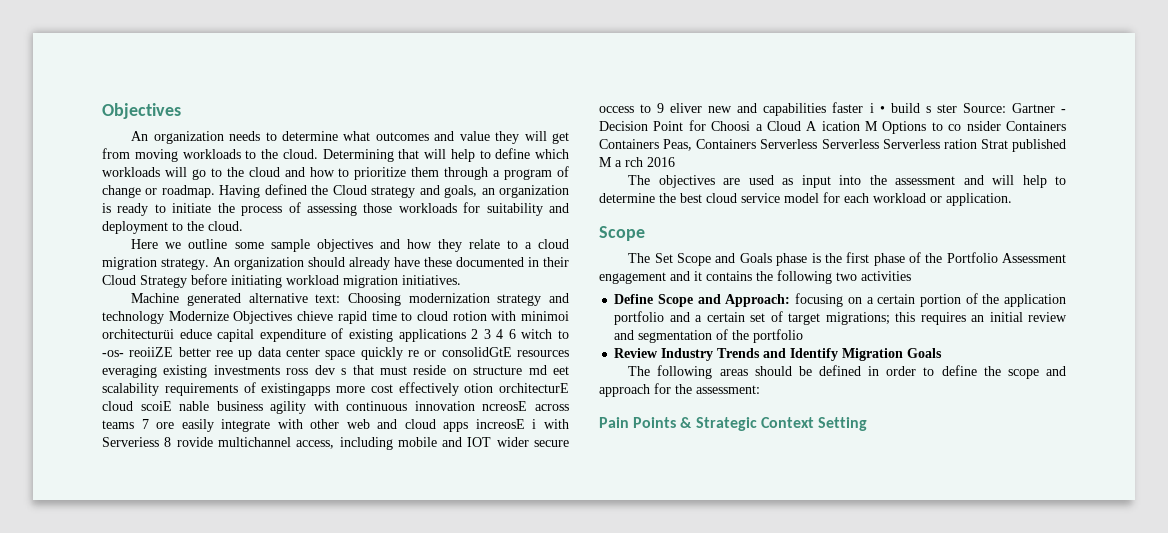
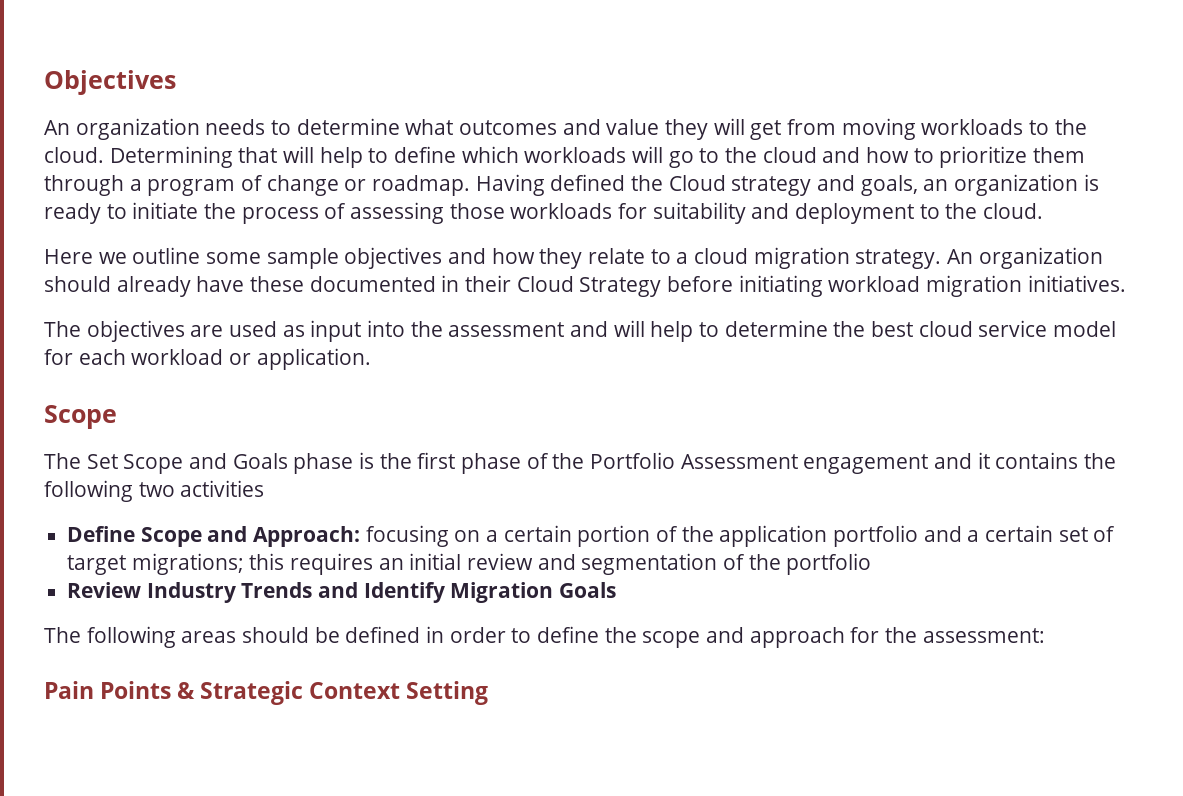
[131,293,569,306] [102,311,569,324] [102,328,569,342] [102,347,569,360] [102,365,569,378] [102,382,569,396] [102,401,569,414] [102,419,569,432] [102,437,569,450] [599,102,1066,116] [599,120,1066,134] [599,139,1066,152] [599,157,675,167] // Machine generated alternative text: Choosing modernization strategy and technology Modernize Objectives chieve rapid time to cloud rotion with minimoi orchitecturüi educe capital expenditure of existing applications 2 3 4 6 witch to -os- reoiiZE better ree up data center space quickly re or consolidGtE resources everaging existing investments ross dev s that must reside on structure md eet scalability requirements of existingapps more cost effectively otion orchitecturE cloud scoiE nable business agility with continuous innovation ncreosE across teams 7 ore easily integrate with other web and cloud apps increosE i with Serveriess 8 rovide multichannel access, including mobile and IOT wider secure occess to 9 eliver new and capabilities faster i • build s ster Source: Gartner - Decision Point for Choosi a Cloud A ication M Options to co nsider Containers Containers Peas, Containers Serverless Serverless Serverless ration Strat published M a rch 2016 -> (1126, 283) none

